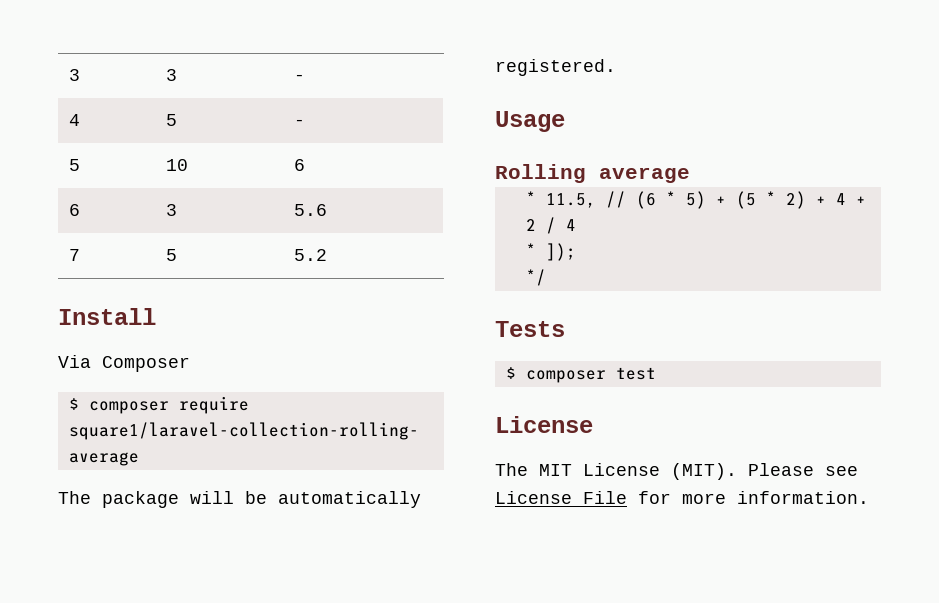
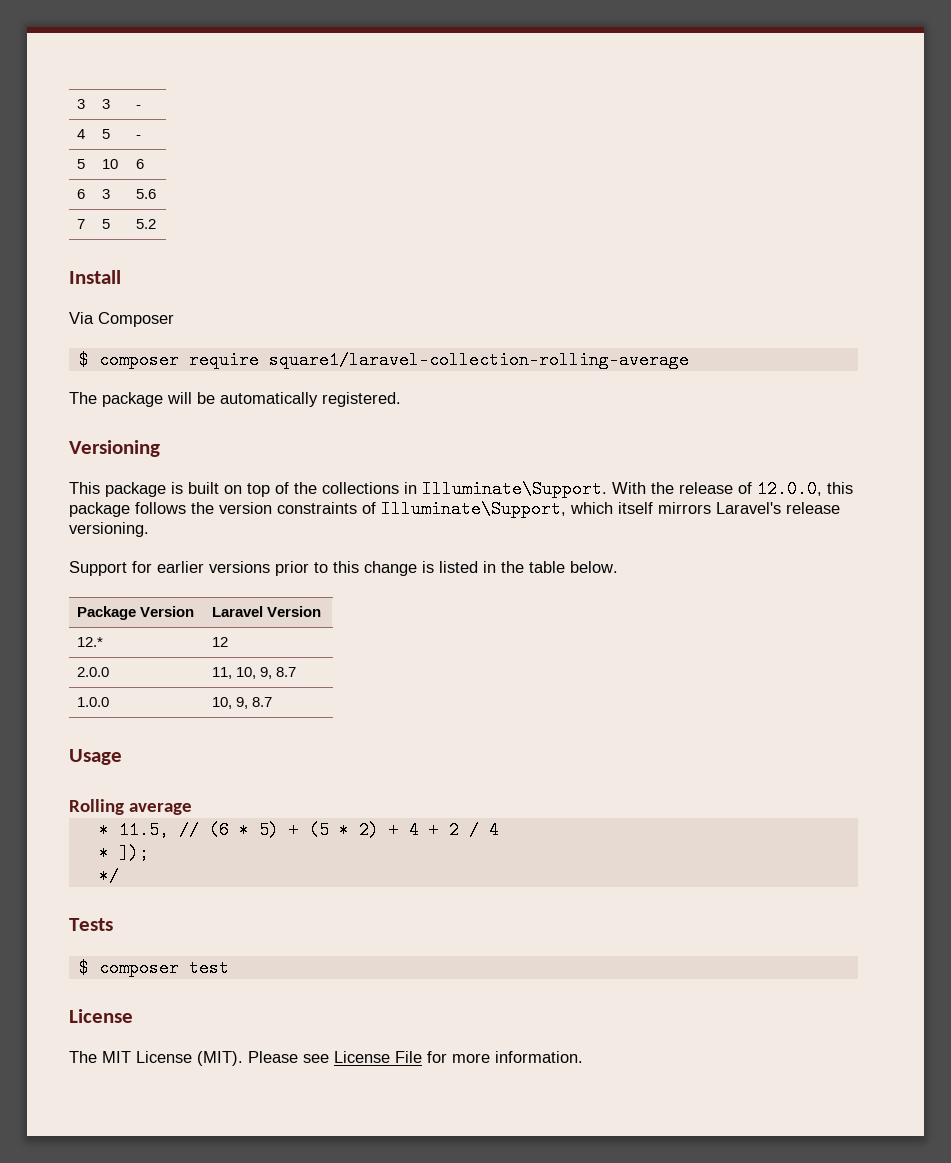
(616, 67) none -> [69,440,160,457] [69,480,853,498] [69,500,840,518] [69,522,149,537] [69,561,618,576] [77,606,195,620] [212,606,322,617] [77,637,104,647] [212,637,229,647] [77,667,110,677] [212,667,297,679] [77,697,110,707] [212,697,273,709] // Versioning // This package is built on top of the collections in Illuminate\Support. With the release of 12.0.0, this package follows the version constraints of Illuminate\Support, which itself mirrors Laravel's release versioning. // Support for earlier versions prior to this change is listed in the table below. // Package Version | Laravel Version // 12.* | 12 // 2.0.0 | 11, 10, 9, 8.7 // 1.0.0 | 10, 9, 8.7

